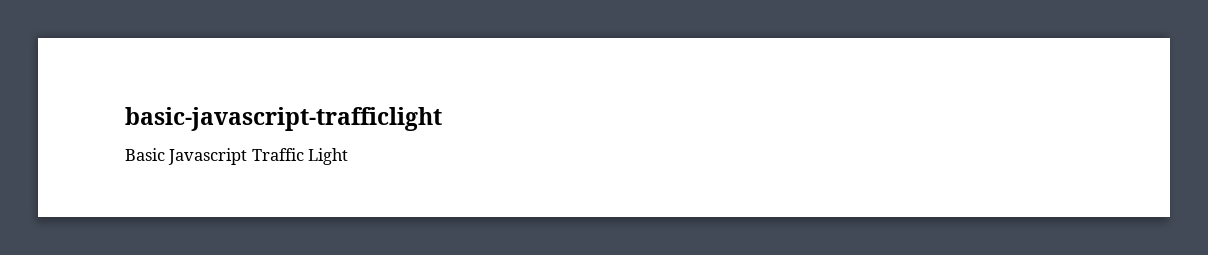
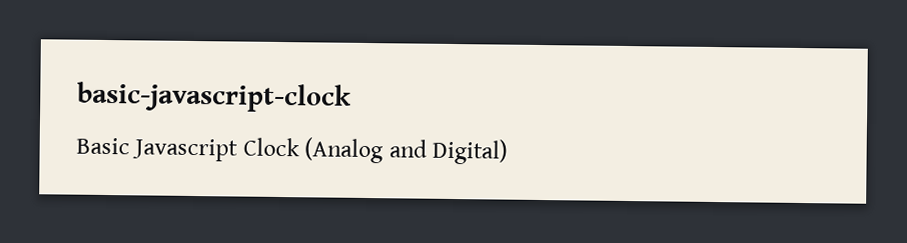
[125,107,442,131] basic-javascript-trafficlight -> [77,81,352,113] basic-javascript-clock
[251,148,349,165] Traffic Light -> [242,137,509,165] Clock (Analog and Digital)

